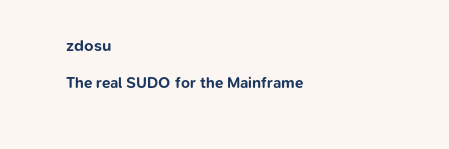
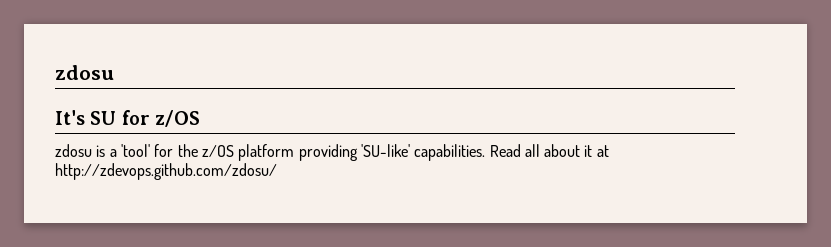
[66,76,303,89] The real SUDO for the Mainframe -> [55,110,200,127] [55,144,609,161] [55,163,277,180] It's SU for z/OS // zdosu is a 'tool' for the z/OS platform providing 'SU-like' capabilities. Read all about it at http://zdevops.github.com/zdosu/

